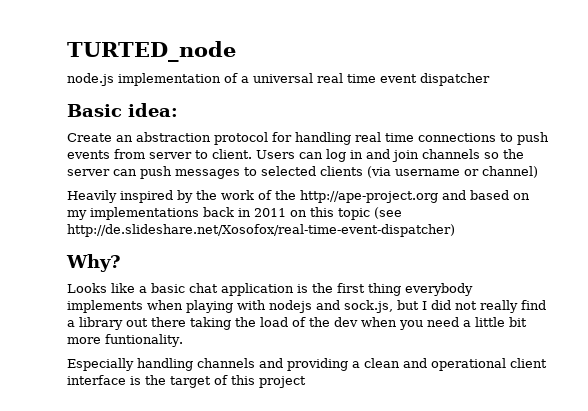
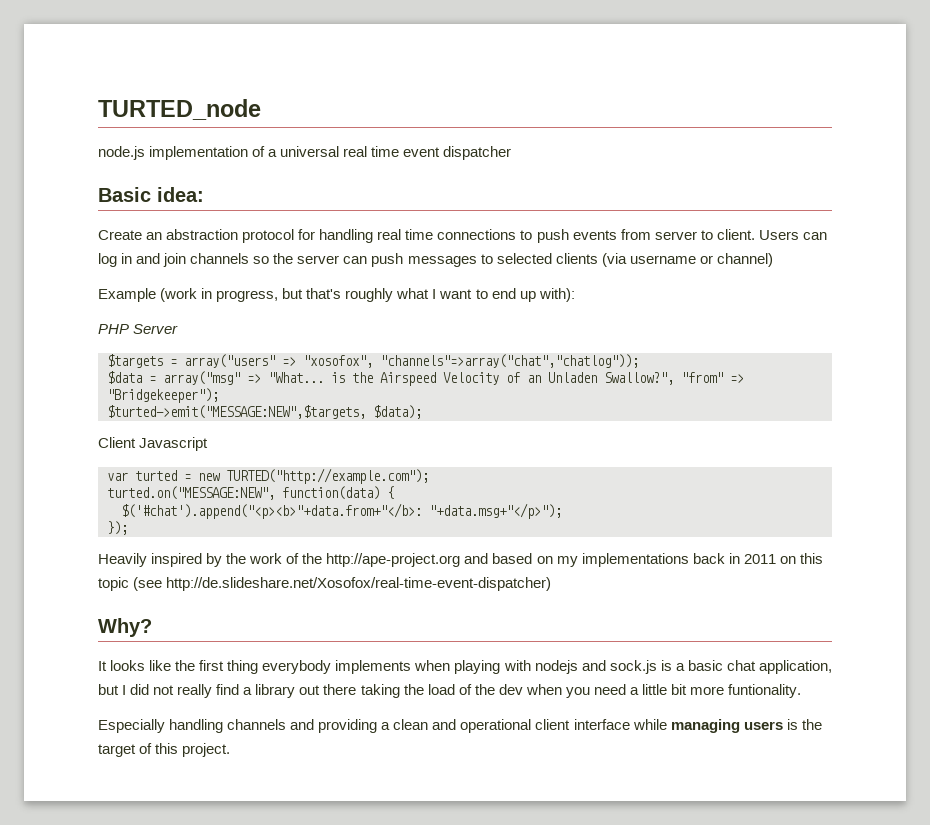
(538, 172) none -> [98,288,575,302] [98,324,179,334] [107,354,639,368] [107,371,744,386] [107,388,219,403] [107,405,422,419] [98,437,209,451] [107,468,429,484] [107,486,394,500] [121,503,562,519] [107,521,128,535] // Example (work in progress, but that's roughly what I want to end up with): // PHP Server // $targets = array("users" => "xosofox", "channels"=>array("chat","chatlog")); // $data = array("msg" => "What... is the Airspeed Velocity of an Unladen Swallow?", "from" => "Bridgekeeper"); // $turted->emit("MESSAGE:NEW",$targets, $data); // Client Javascript // var turted = new TURTED("http://example.com"); // turted.on("MESSAGE:NEW", function(data) { // $('#chat').append("<p><b>"+data.from+"</b>: "+data.msg+"</p>"); // });
[67,283,308,296] Looks like a basic chat application is -> [98,660,172,671] It looks like
[344,300,393,313] sock.js, -> [609,660,832,674] sock.js is a basic chat application,
(126, 380) none -> [632,719,783,733] while managing users
[259,376,306,388] project -> [182,743,231,757] project.

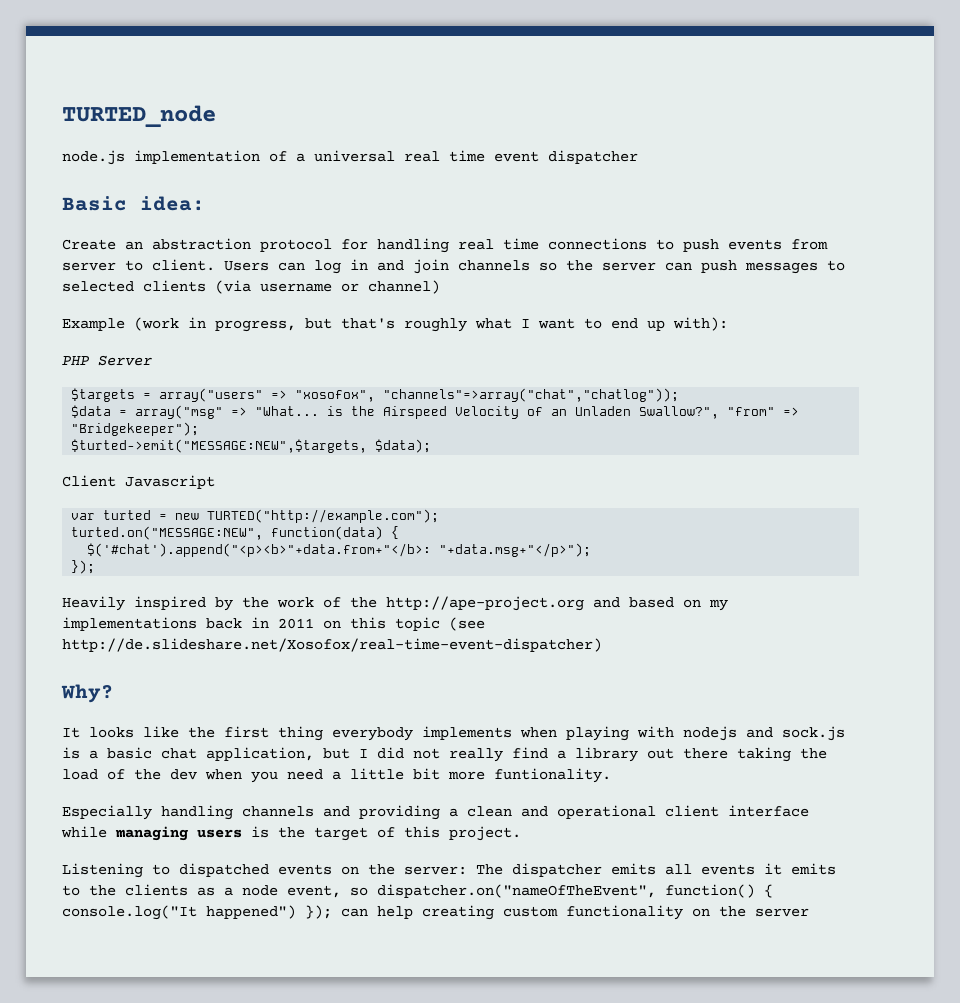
(231, 750) none -> [62,863,836,878] [62,884,773,898] [62,905,809,920] // Listening to dispatched events on the server: The dispatcher emits all events it emits to the clients as a node event, so dispatcher.on("nameOfTheEvent", function() { console.log("It happened") }); can help creating custom functionality on the server

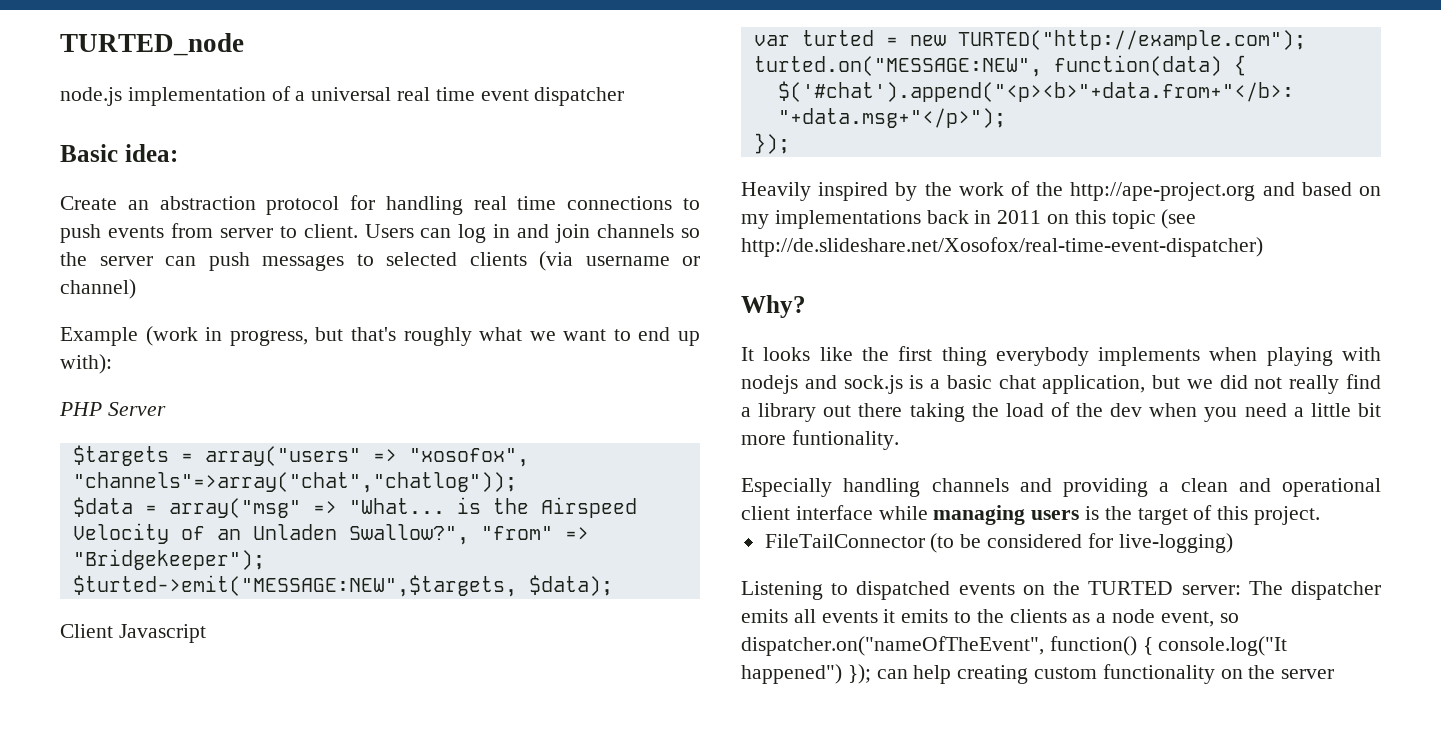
[521,319,530,328] I -> [529,331,556,341] we
[359,749,368,758] I -> [1186,379,1213,389] we
(521, 833) none -> [764,533,1233,553] // FileTailConnector (to be considered for live-logging)
(395, 869) none -> [1088,581,1174,595] TURTED

